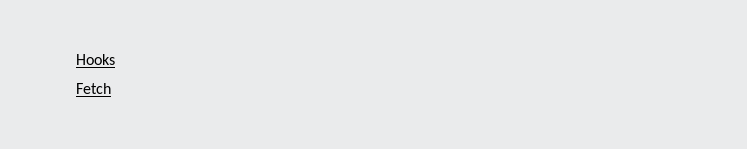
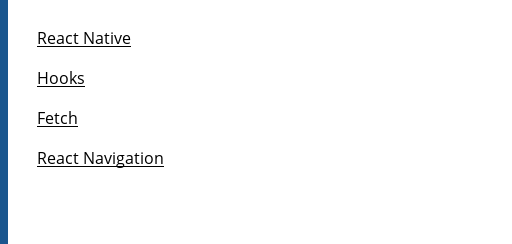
(76, 59) none -> [37,32,132,44] React Native //
(111, 88) none -> [37,152,165,168] // React Navigation

